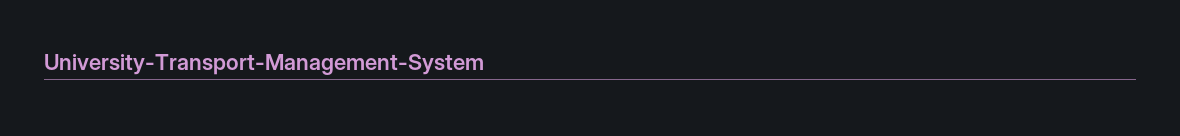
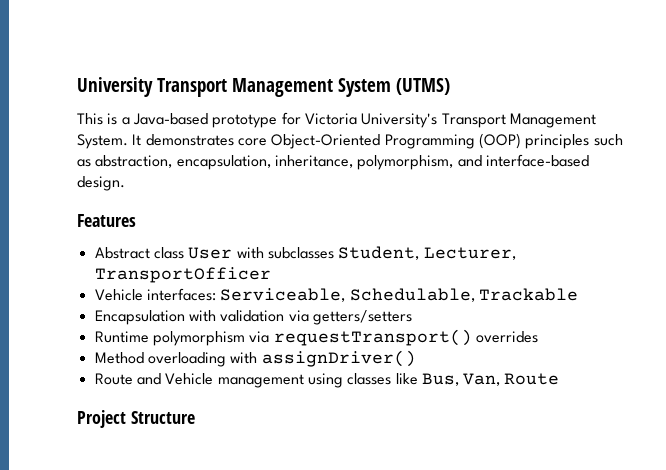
[44,54,484,75] University-Transport-Management-System -> [77,77,450,97] [77,112,596,128] [77,133,623,149] [77,154,589,170] [77,176,125,191] [77,214,136,227] [94,246,516,260] [94,267,271,283] [94,288,578,302] [94,310,412,325] [94,329,538,346] [94,350,416,367] [94,373,560,388] [77,410,195,428] University Transport Management System (UTMS) // This is a Java-based prototype for Victoria University's Transport Management System. It demonstrates core Object-Oriented Programming (OOP) principles such as abstraction, encapsulation, inheritance, polymorphism, and interface-based design. // Features // Abstract class User with subclasses Student, Lecturer, TransportOfficer // Vehicle interfaces: Serviceable, Schedulable, Trackable // Encapsulation with validation via getters/setters // Runtime polymorphism via requestTransport() overrides // Method overloading with assignDriver() // Route and Vehicle management using classes like Bus, Van, Route // Project Structure

